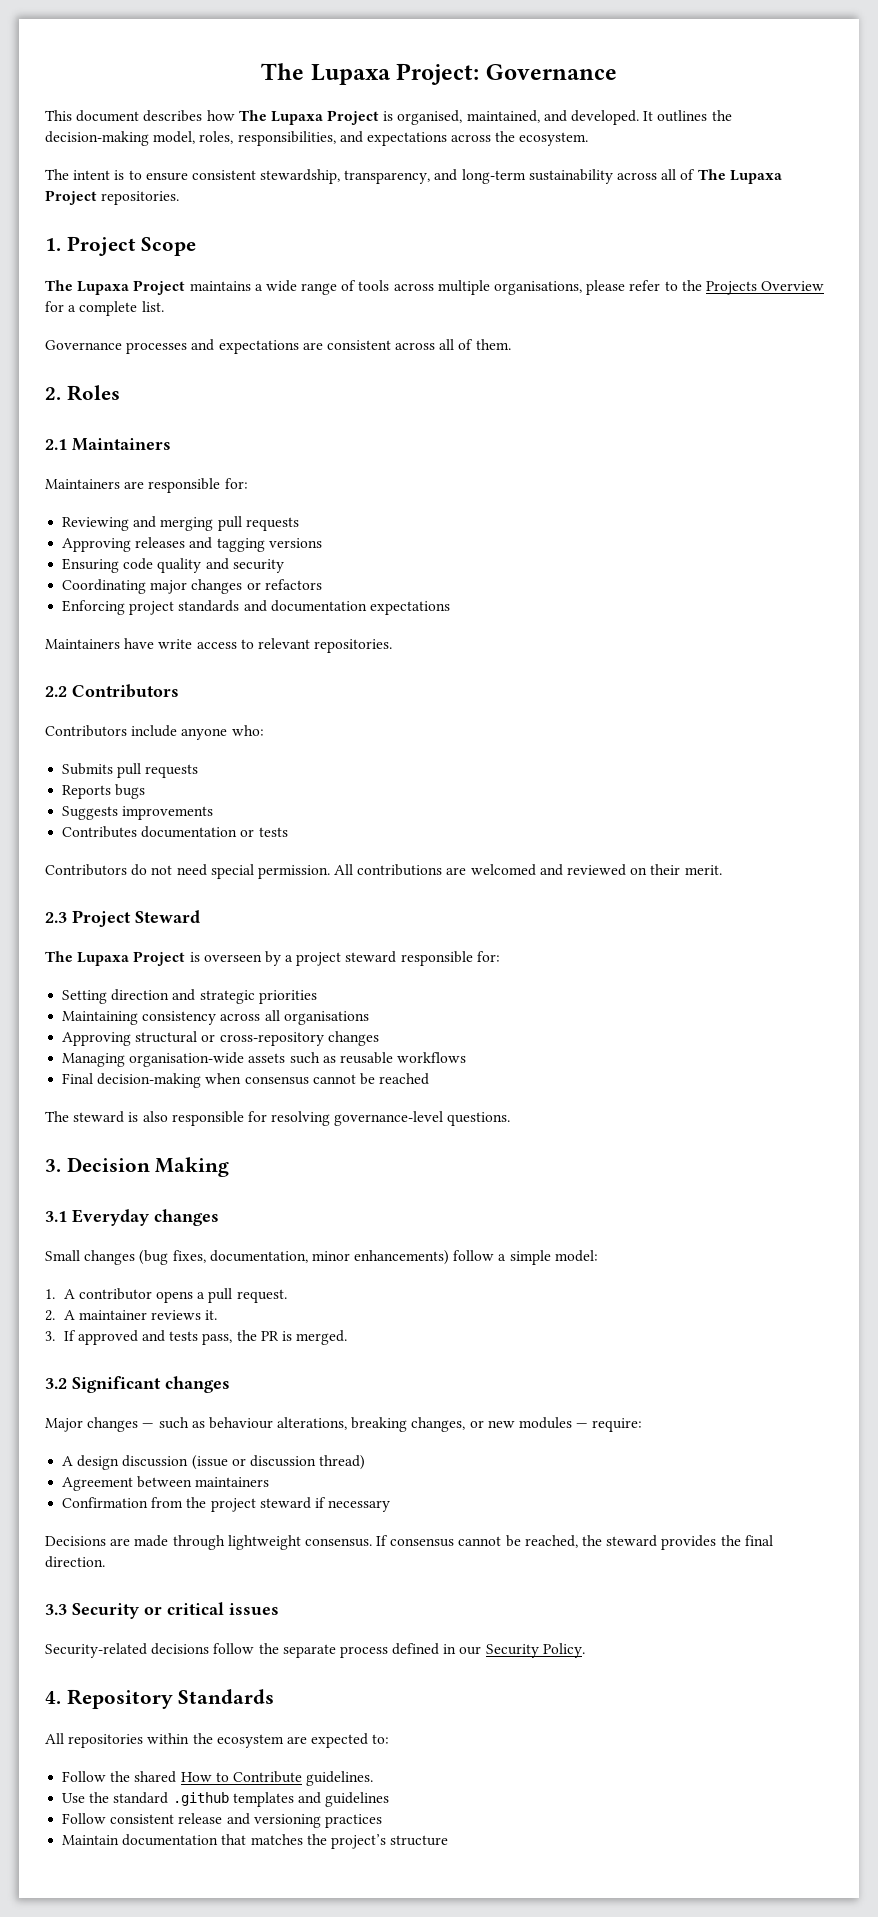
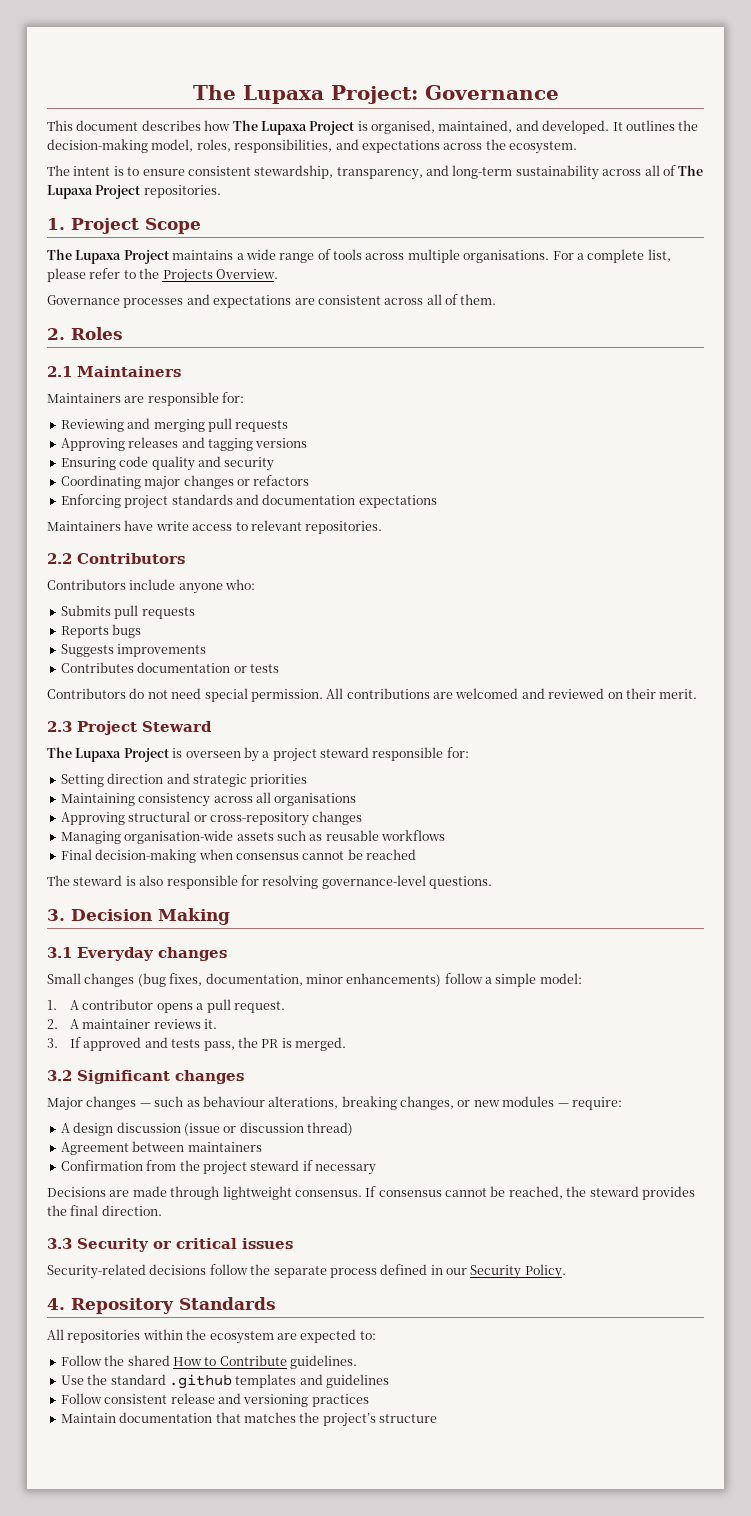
[494,281,583,295] organisations, -> [463,249,671,263] organisations. For a complete list,
[761,281,825,291] [45,301,164,316] Overview for a complete list. -> [215,269,278,279] Overview.

